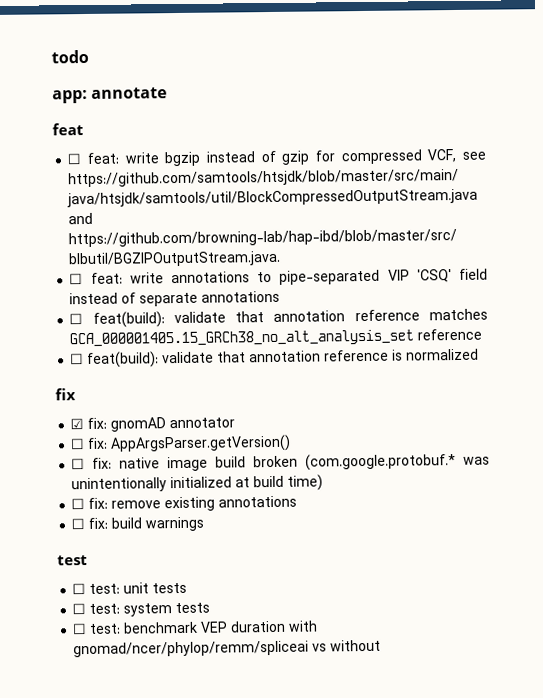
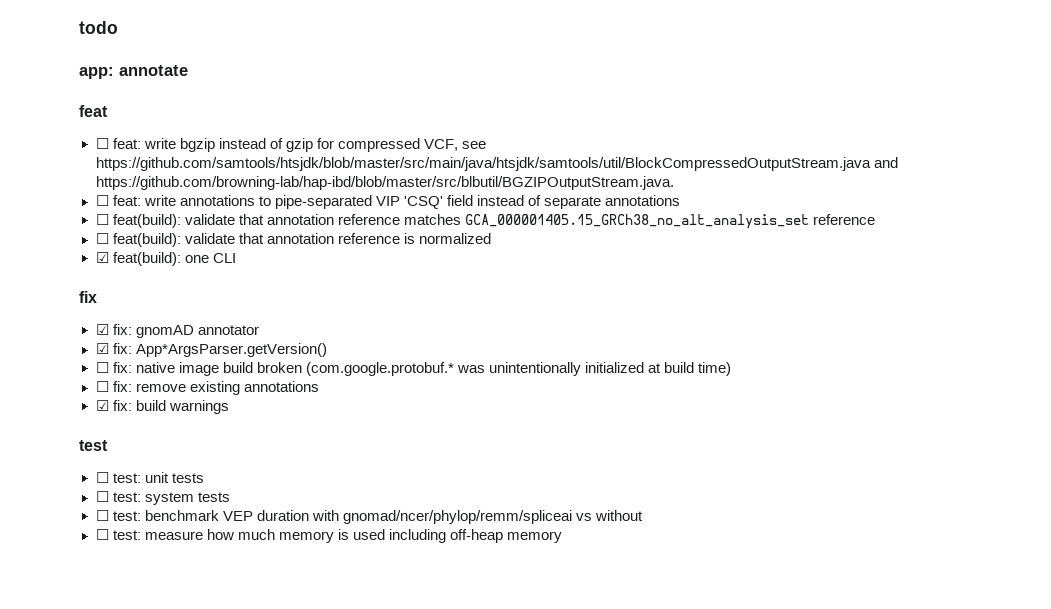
(480, 354) none -> [95,252,236,266] // ☑ feat(build): one CLI
[70,434,292,453] ☐ fix: AppArgsParser.getVersion() -> [95,343,327,357] ☑ fix: App*ArgsParser.getVersion()
[71,518,86,530] ☐ -> [95,400,109,411] ☑
(382, 645) none -> [95,529,562,543] // ☐ test: measure how much memory is used including off-heap memory

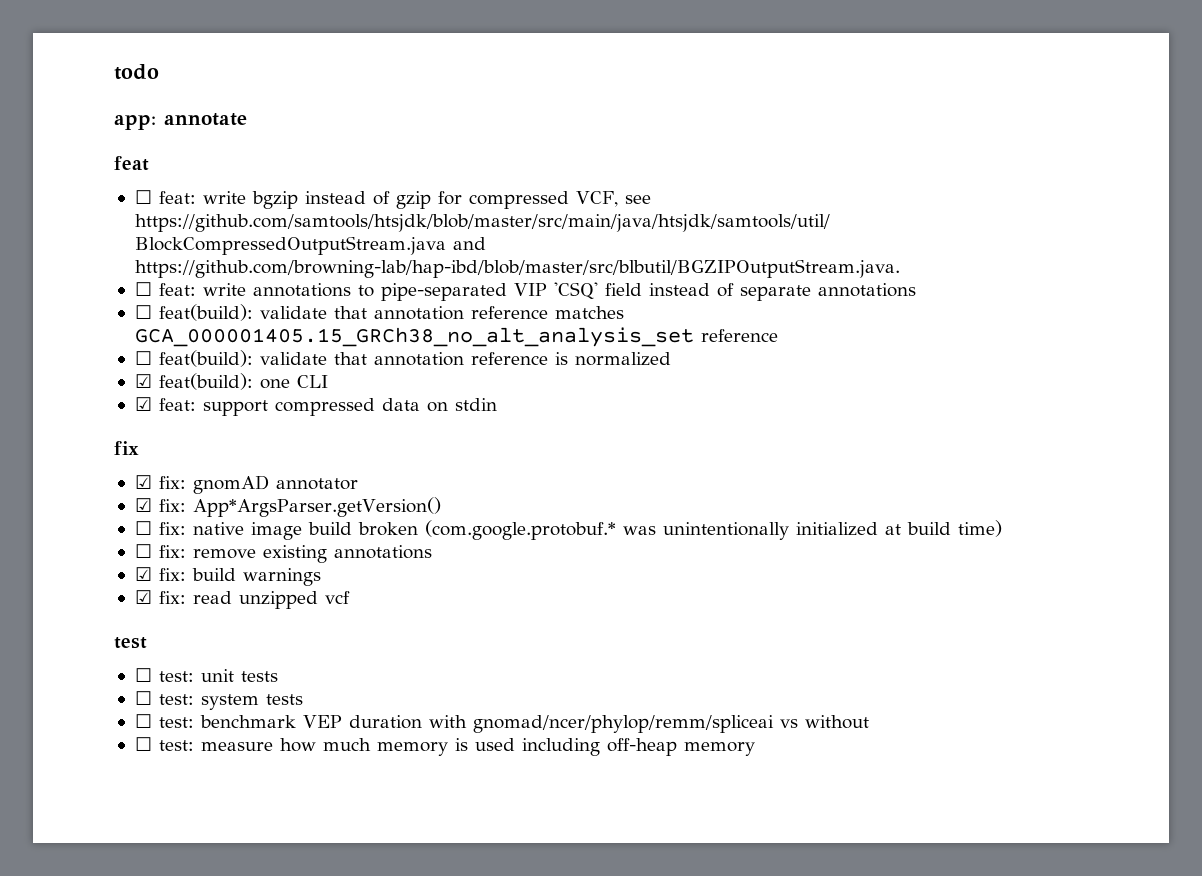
(236, 258) none -> [134,397,497,416] // ☑ feat: support compressed data on stdin
(229, 407) none -> [134,590,350,609] // ☑ fix: read unzipped vcf

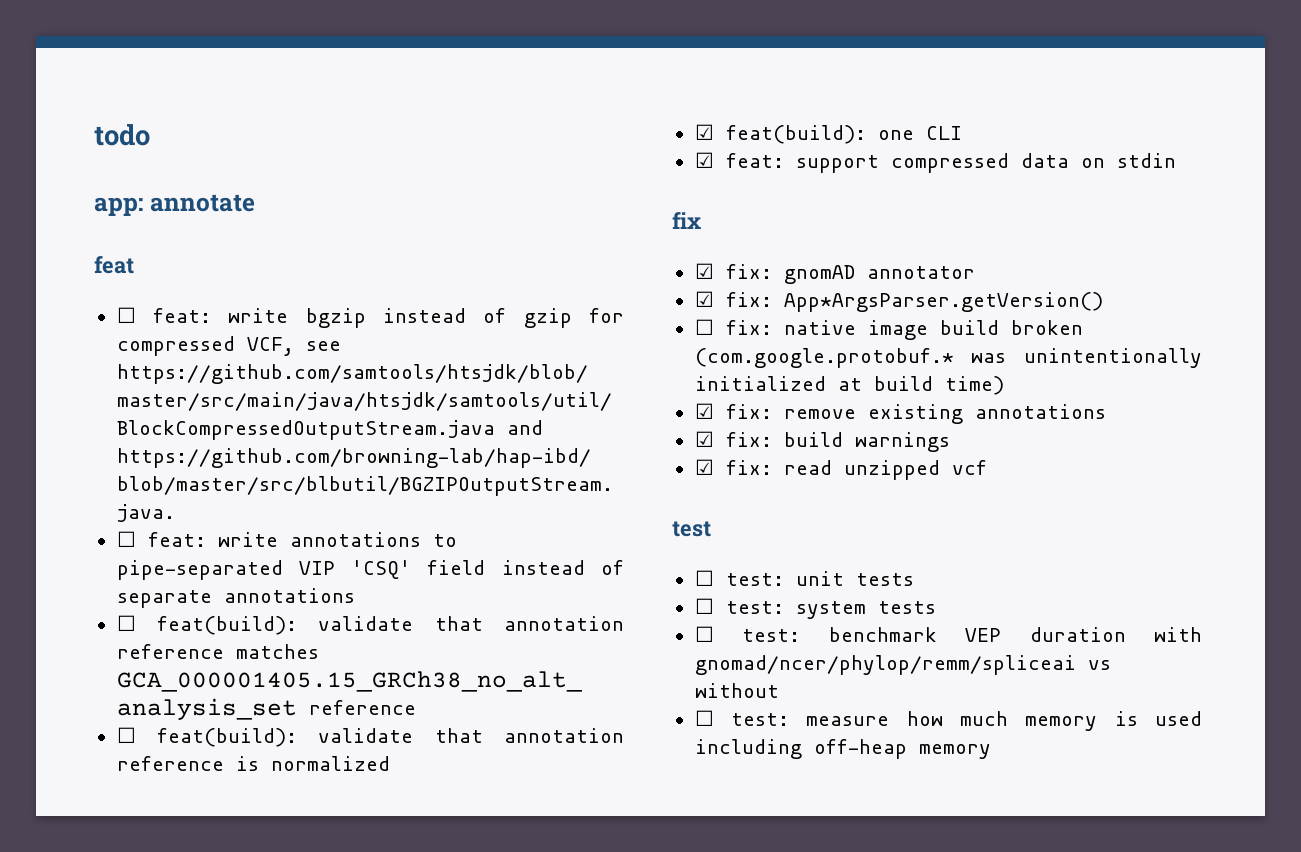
[134,544,152,558] ☐ -> [694,403,714,419] ☑

